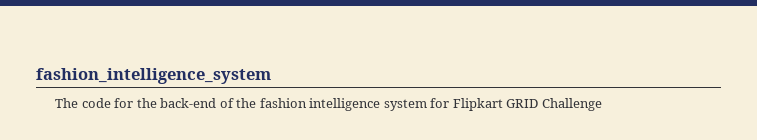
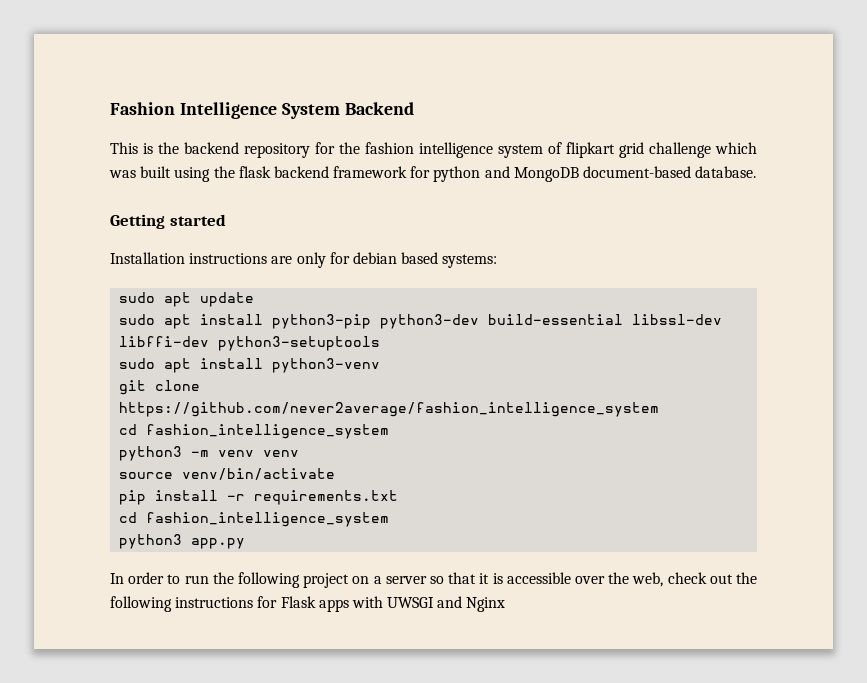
[36,68,271,84] [55,98,602,111] fashion_intelligence_system // The code for the back-end of the fashion intelligence system for Flipkart GRID Challenge -> [110,102,414,119] [110,142,757,158] [109,166,757,182] [110,214,226,229] [110,252,498,268] [119,292,255,307] [119,314,723,329] [119,336,381,351] [119,358,381,373] [119,380,201,395] [119,402,660,417] [119,424,390,439] [119,446,300,461] [119,468,336,480] [119,490,399,505] [119,512,390,527] [119,534,246,549] [110,572,757,588] [110,596,506,612] Fashion Intelligence System Backend // This is the backend repository for the fashion intelligence system of flipkart grid challenge which was built using the flask backend framework for python and MongoDB document-based database. // Getting started // Installation instructions are only for debian based systems: // sudo apt update // sudo apt install python3-pip python3-dev build-essential libssl-dev libffi-dev python3-setuptools // sudo apt install python3-venv // git clone https://github.com/never2average/fashion_intelligence_system // cd fashion_intelligence_system // python3 -m venv venv // source venv/bin/activate // pip install -r requirements.txt // cd fashion_intelligence_system // python3 app.py // In order to run the following project on a server so that it is accessible over the web, check out the following instructions for Flask apps with UWSGI and Nginx

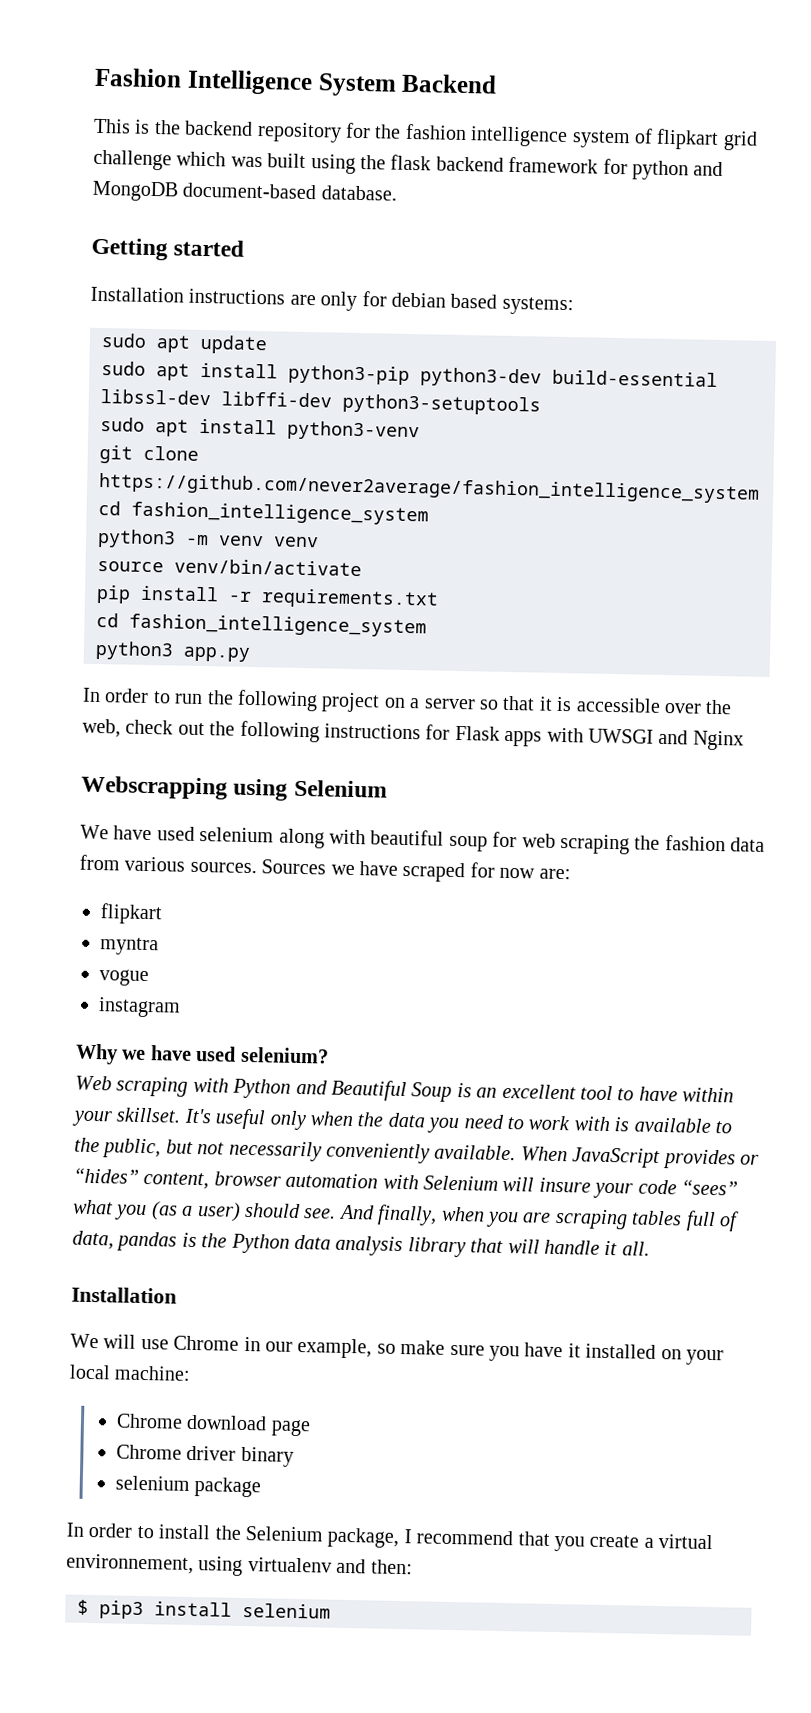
(506, 604) none -> [81,775,388,801] [80,824,766,855] [79,854,571,883] [100,903,163,925] [100,937,159,956] [99,969,149,987] [98,997,181,1018] [75,1043,329,1065] [75,1075,735,1103] [72,1107,732,1134] [74,1137,759,1170] [73,1167,738,1199] [73,1199,739,1232] [72,1230,650,1258] [71,1286,177,1304] [70,1333,724,1366] [69,1364,192,1381] [115,1413,311,1437] [115,1444,294,1467] [114,1475,262,1498] [66,1522,714,1552] [66,1553,413,1576] [77,1599,331,1620] // Webscrapping using Selenium // We have used selenium along with beautiful soup for web scraping the fashion data from various sources. Sources we have scraped for now are: // flipkart // myntra // vogue // instagram // Why we have used selenium? // Web scraping with Python and Beautiful Soup is an excellent tool to have within your skillset. It's useful only when the data you need to work with is available to the public, but not necessarily conveniently available. When JavaScript provides or “hides” content, browser automation with Selenium will insure your code “sees” what you (as a user) should see. And finally, when you are scraping tables full of data, pandas is the Python data analysis library that will handle it all. // Installation // We will use Chrome in our example, so make sure you have it installed on your local machine: // Chrome download page // Chrome driver binary // selenium package // In order to install the Selenium package, I recommend that you create a virtual environnement, using virtualenv and then: // $ pip3 install selenium

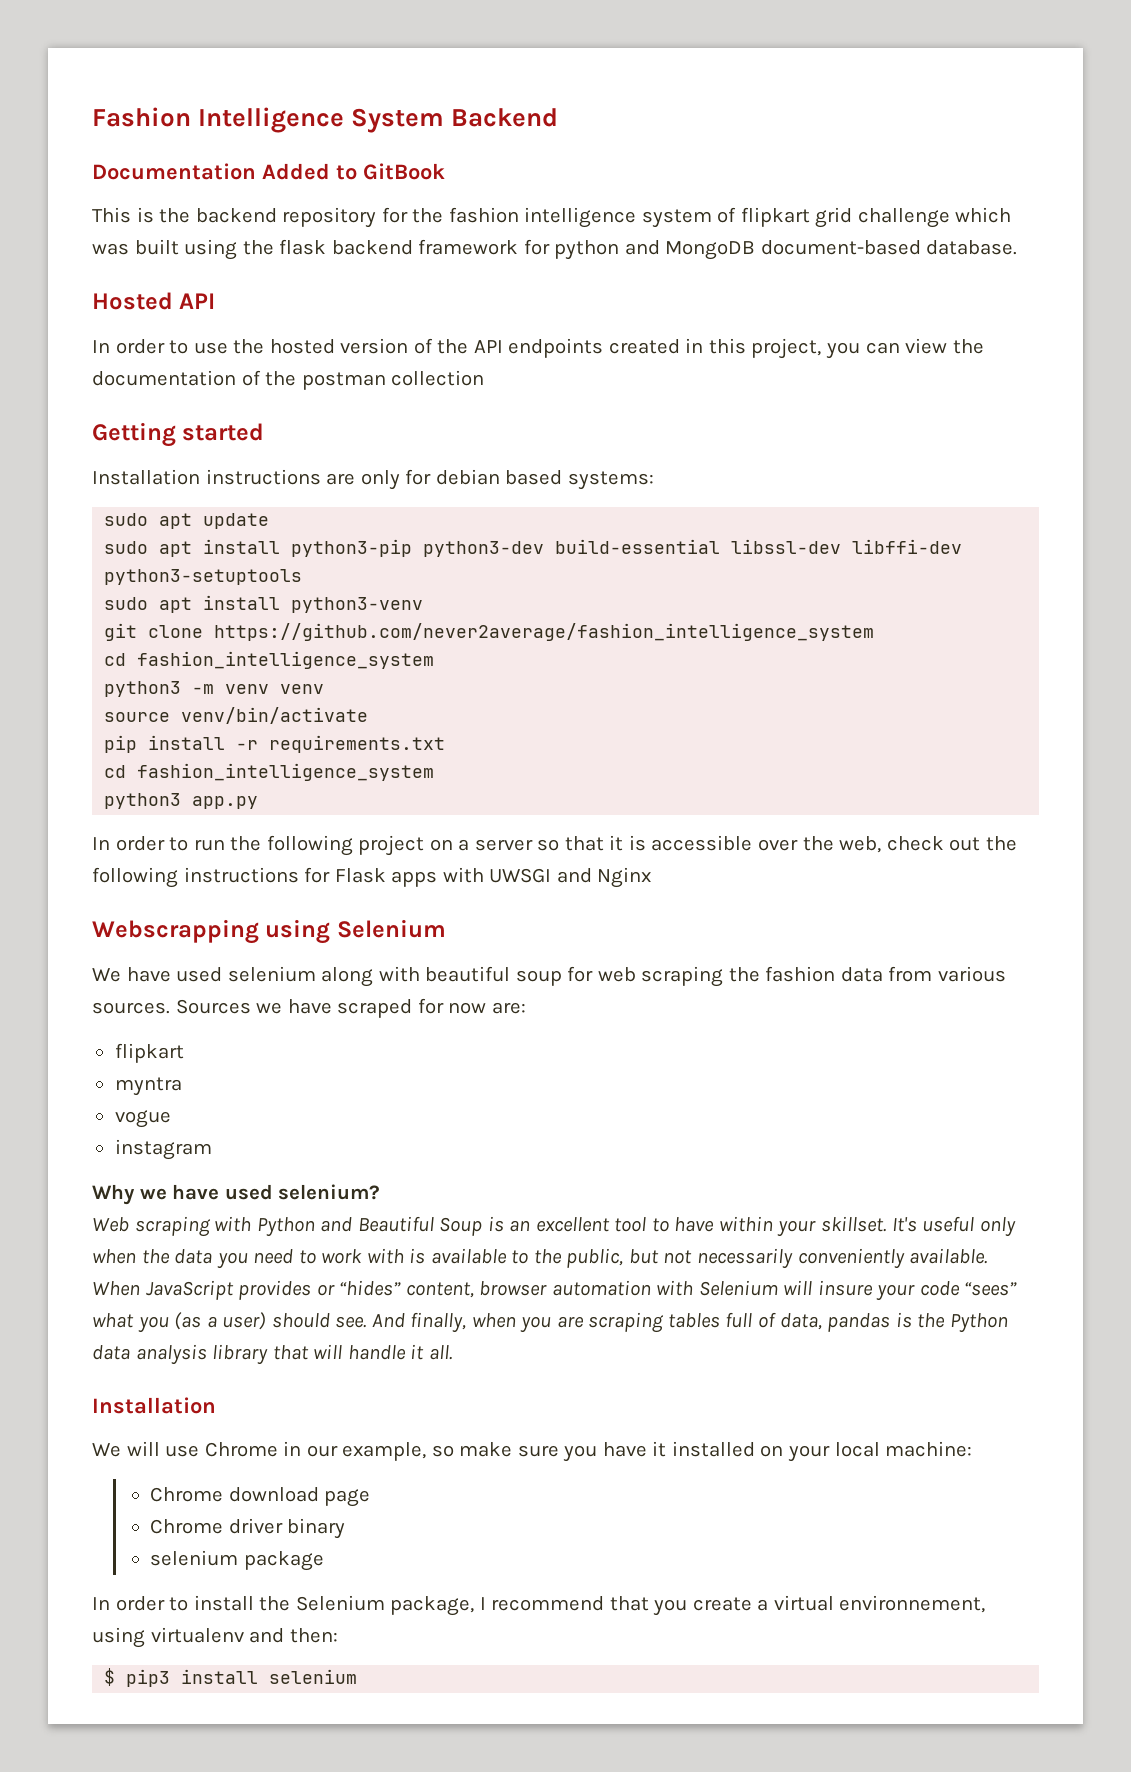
(498, 83) none -> [92,163,445,180] // Documentation Added to GitBook
(397, 193) none -> [92,292,216,310] [92,338,984,359] [92,370,485,390] // Hosted API // In order to use the hosted version of the API endpoints created in this project, you can view the documentation of the postman collection

